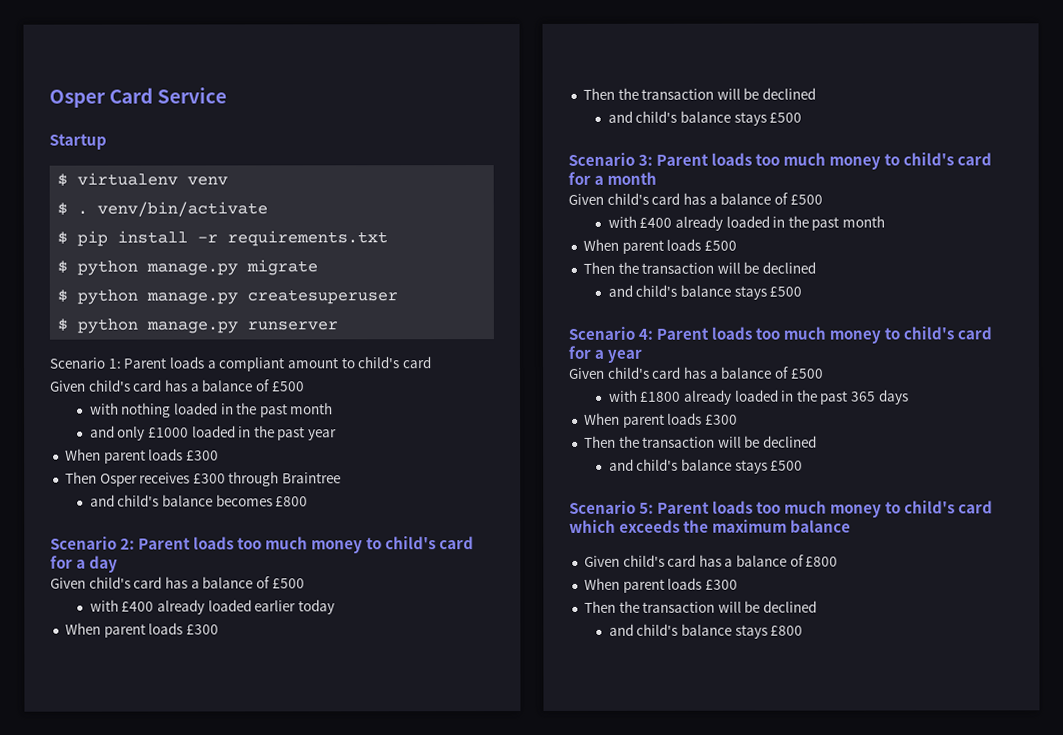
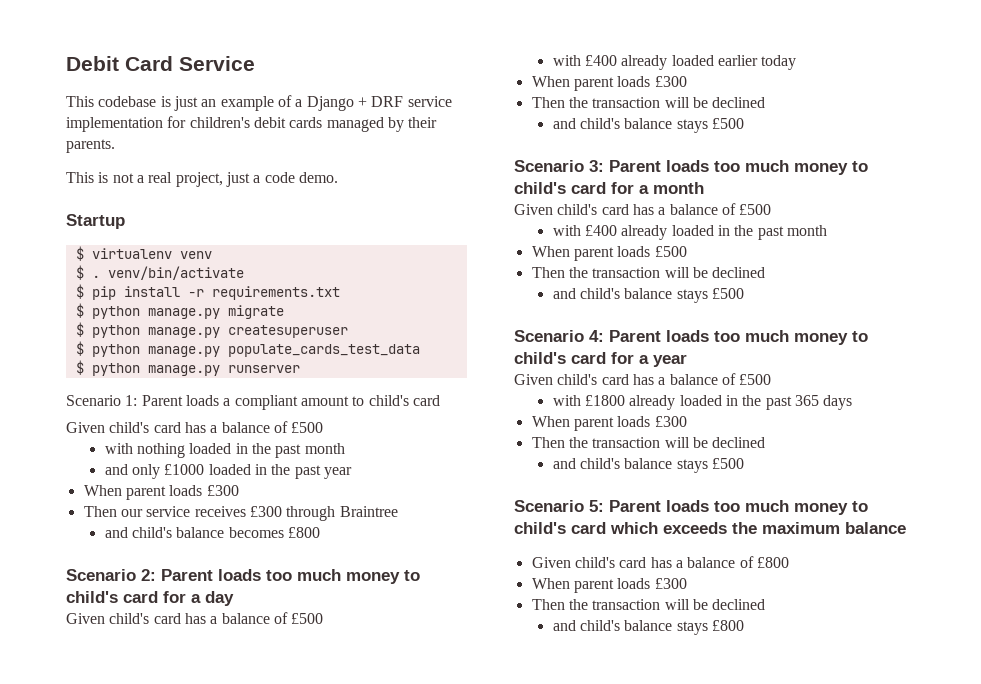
[49,89,106,108] Osper -> [66,56,119,71] Debit
(228, 95) none -> [66,95,452,111] [66,116,438,132] [66,139,115,153] [66,172,338,187] // This codebase is just an example of a Django + DRF service implementation for children's debit cards managed by their parents. // This is not a real project, just a code demo.
(399, 297) none -> [75,341,420,357] // $ python manage.py populate_cards_test_data
[99,473,138,487] Osper -> [120,506,191,517] our service

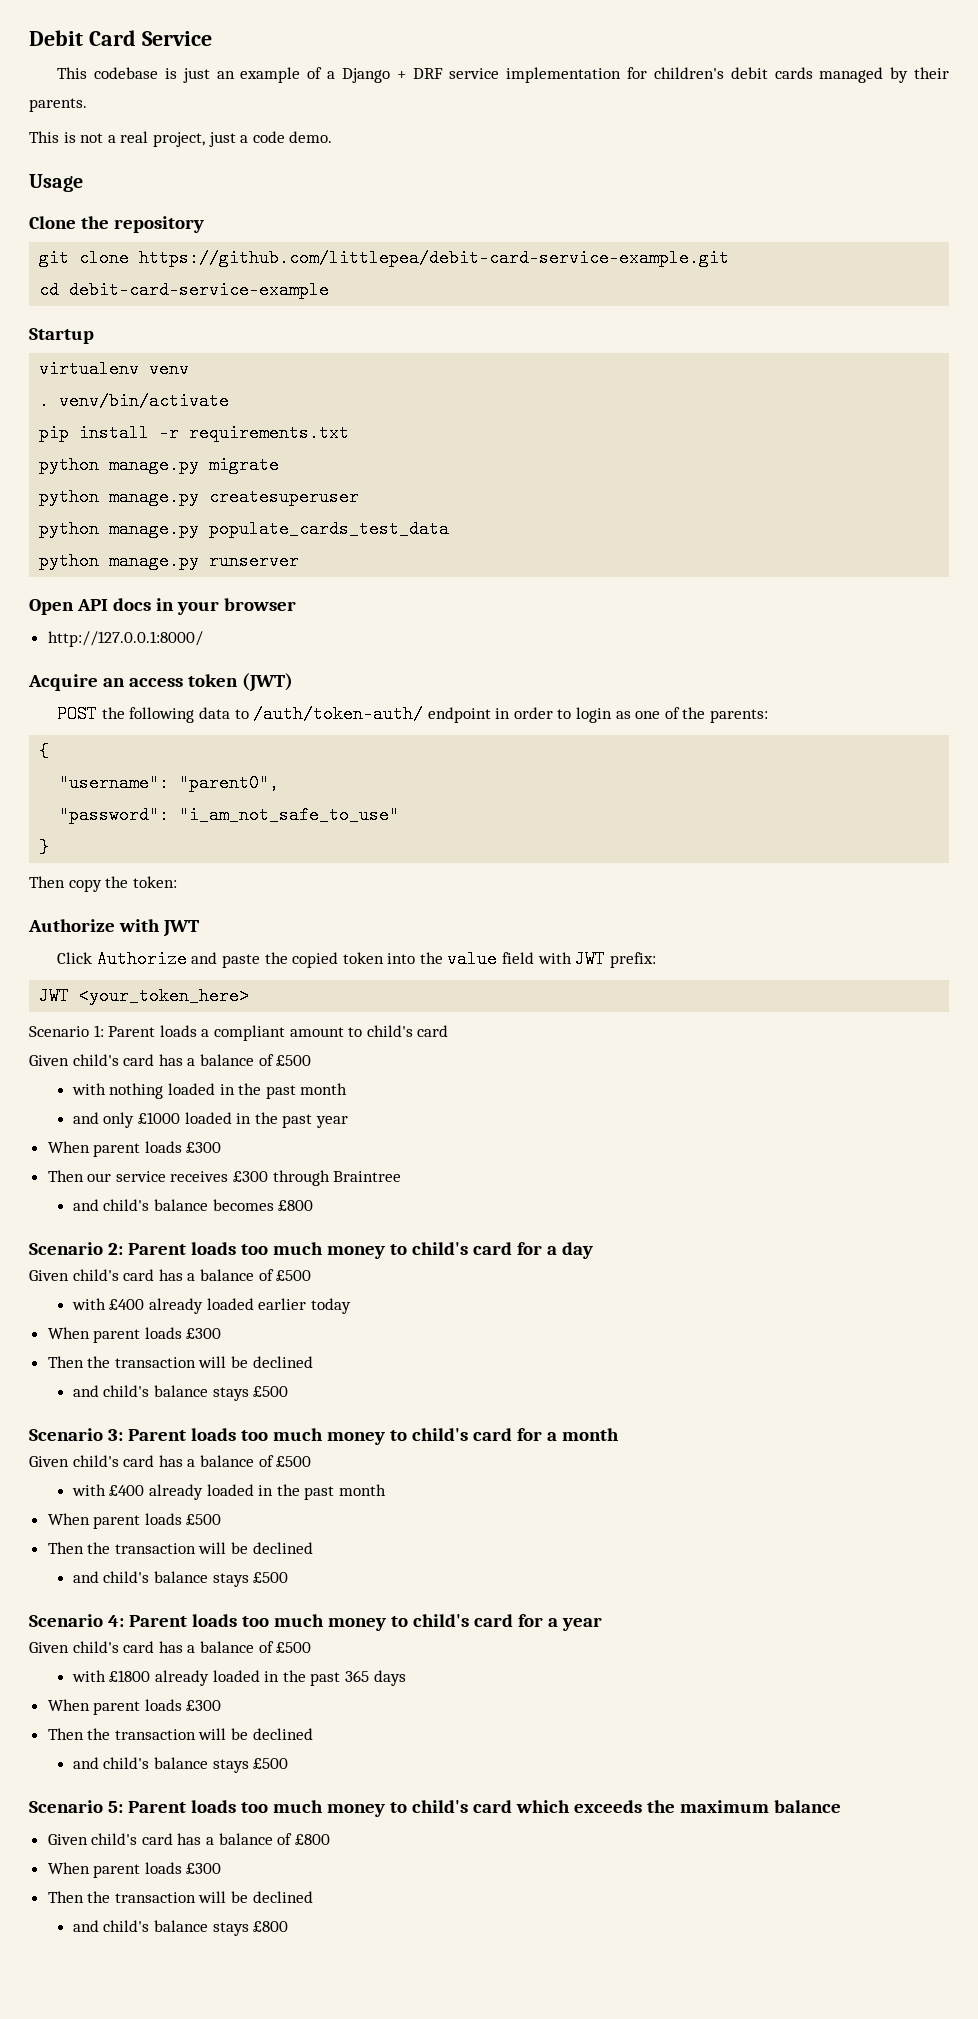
(338, 177) none -> [29,174,83,192] [29,216,204,233] [39,249,730,267] [39,281,330,299] // Usage // Clone the repository // git clone https://github.com/littlepea/debit-card-service-example.git // cd debit-card-service-example
[75,246,84,261] $ -> (94, 336) none
[75,265,84,280] $ -> (190, 369) none
[75,284,84,299] $ -> (230, 401) none
[75,303,84,318] $ -> (350, 433) none
[75,322,84,337] $ -> (280, 465) none
[75,341,84,356] $ -> (360, 497) none
[75,360,84,375] $ -> (450, 529) none
(300, 369) none -> [29,598,296,615] [47,631,203,647] [28,673,293,692] [57,705,769,723] [39,742,50,760] [59,774,280,792] [59,806,400,824] [39,838,50,856] [29,876,177,892] [28,919,199,937] [57,950,656,968] [39,987,250,1005] // Open API docs in your browser // http://127.0.0.1:8000/ // Acquire an access token (JWT) // POST the following data to /auth/token-auth/ endpoint in order to login as one of the parents: // { // "username": "parent0", // "password": "i_am_not_safe_to_use" // } // Then copy the token: // Authorize with JWT // Click Authorize and paste the copied token into the value field with JWT prefix: // JWT <your_token_here>

